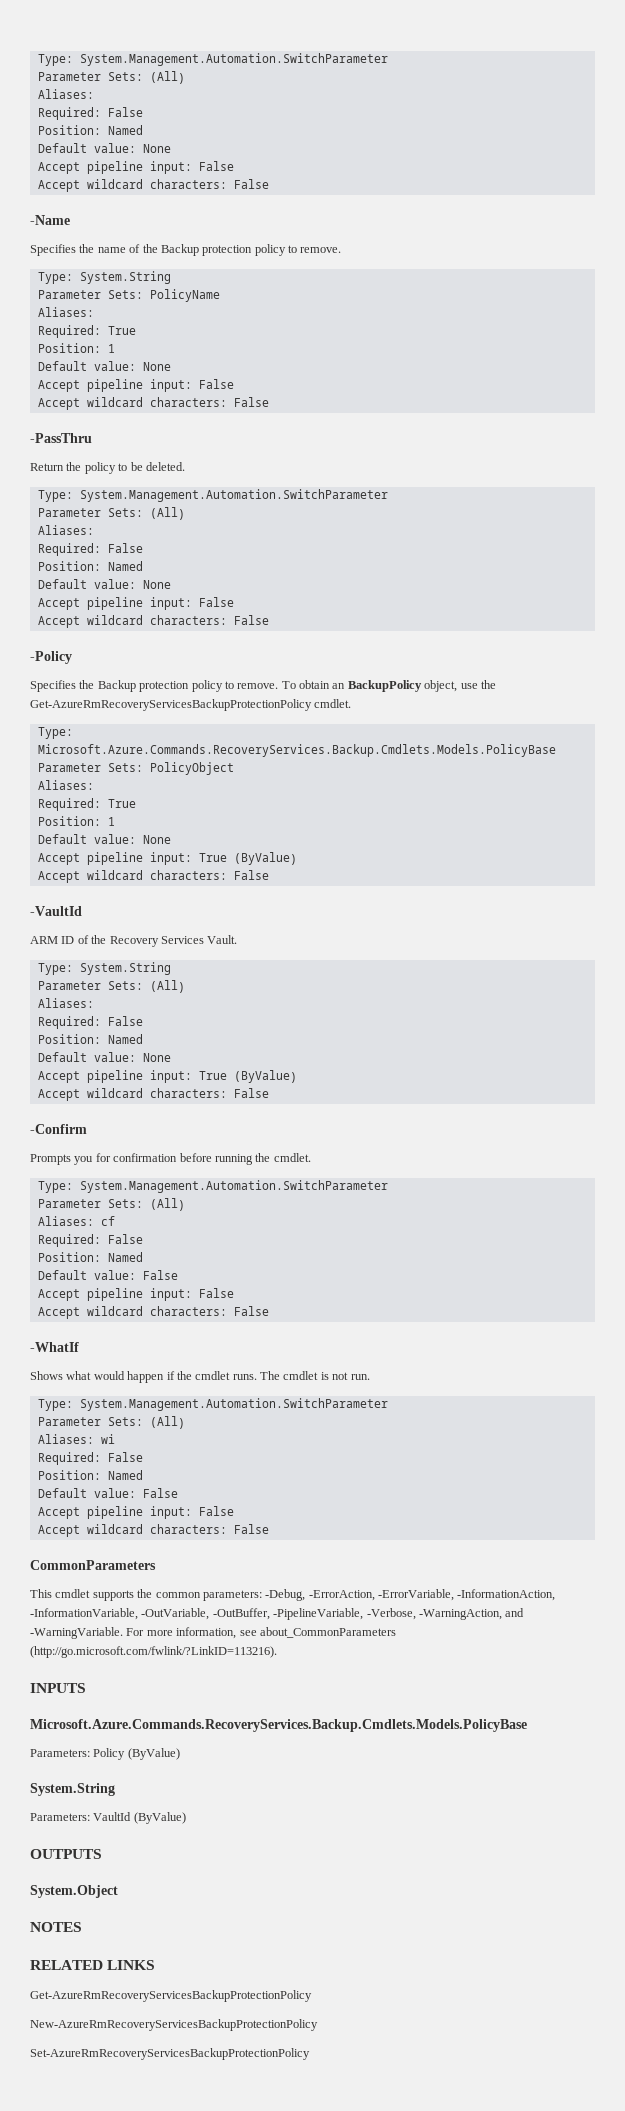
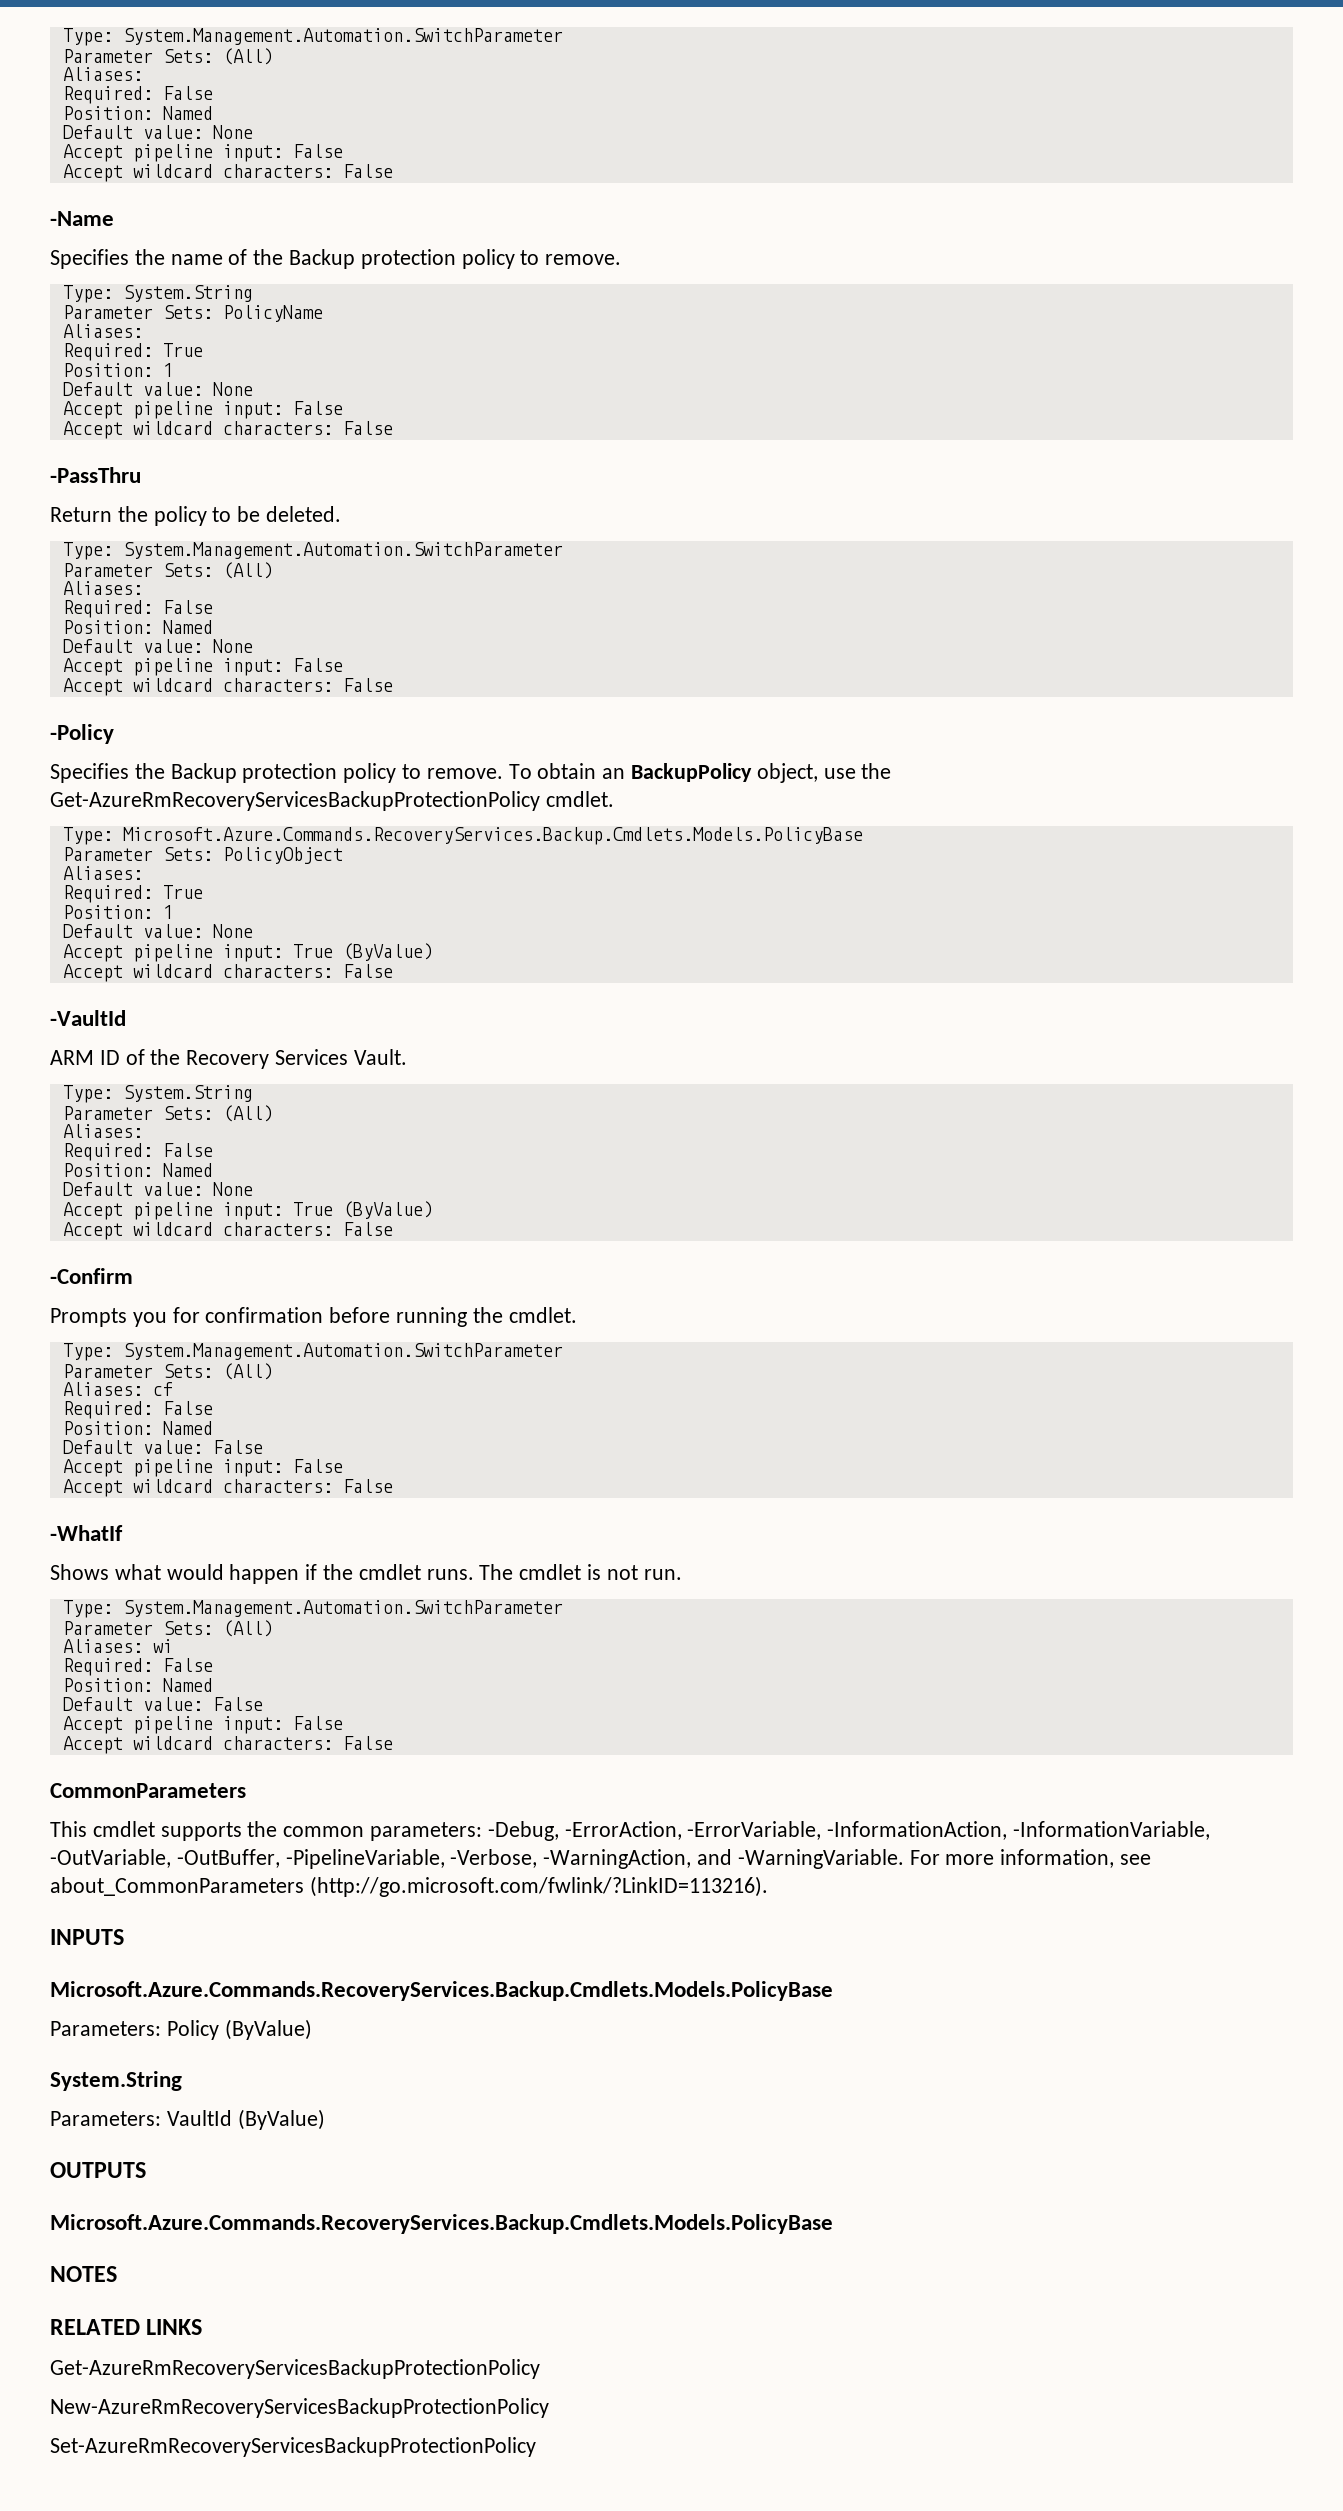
[30,1885,118,1898] System.Object -> [50,2214,833,2234] Microsoft.Azure.Commands.RecoveryServices.Backup.Cmdlets.Models.PolicyBase

